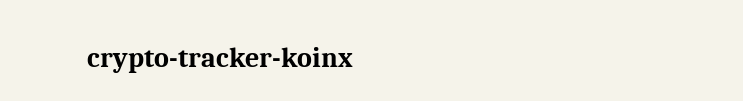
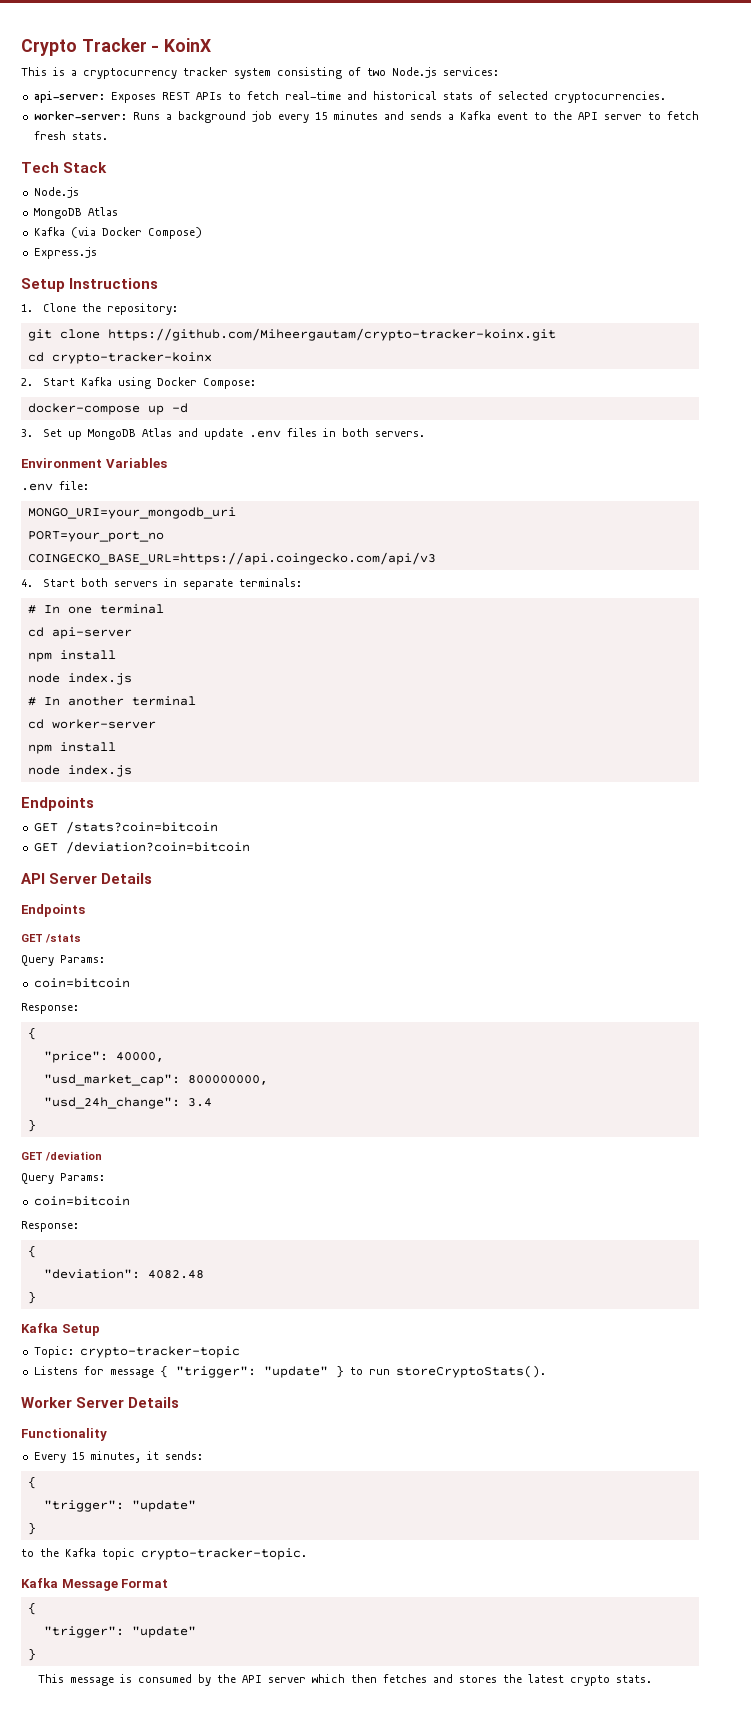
[87,47,353,73] crypto-tracker-koinx -> [21,38,212,56] [21,67,499,79] [33,91,666,103] [33,111,699,123] [33,131,108,140] [21,162,108,173] [33,187,79,198] [33,207,118,219] [33,227,202,239] [33,247,97,259] [21,278,159,292] [21,303,179,315] [27,328,556,341] [27,352,212,364] [21,377,257,389] [27,403,188,415] [21,428,426,440] [21,458,167,468] [21,481,89,491] [27,507,236,519] [27,531,164,542] [27,552,436,565] [21,578,303,590] [27,604,164,614] [27,627,132,639] [27,650,116,662] [27,673,132,685] [27,696,196,706] [27,719,156,729] [27,742,116,754] [27,765,132,777] [21,797,94,811] [33,821,218,834] [33,841,250,854] [21,873,153,884] [21,904,85,917] [21,934,81,943] [21,955,105,966] [33,978,130,988] [21,1003,79,1014] [27,1027,36,1040] [43,1051,164,1063] [43,1074,268,1086] [43,1097,212,1109] [27,1119,36,1132] [21,1151,102,1161] [21,1173,105,1184] [33,1196,130,1206] [21,1221,79,1232] [27,1245,36,1258] [43,1269,204,1279] [27,1291,36,1304] [21,1323,100,1336] [33,1346,240,1358] [33,1365,546,1378] [21,1397,180,1408] [21,1428,107,1441] [33,1451,203,1463] [27,1476,36,1489] [43,1500,196,1512] [27,1522,36,1535] [21,1548,307,1560] [21,1578,169,1591] [27,1602,36,1615] [43,1626,196,1638] [27,1648,36,1661] [37,1674,652,1686] Crypto Tracker - KoinX // This is a cryptocurrency tracker system consisting of two Node.js services: // api-server: Exposes REST APIs to fetch real-time and historical stats of selected cryptocurrencies. // worker-server: Runs a background job every 15 minutes and sends a Kafka event to the API server to fetch fresh stats. // Tech Stack // Node.js // MongoDB Atlas // Kafka (via Docker Compose) // Express.js // Setup Instructions // 1. Clone the repository: // git clone https://github.com/Miheergautam/crypto-tracker-koinx.git // cd crypto-tracker-koinx // 2. Start Kafka using Docker Compose: // docker-compose up -d // 3. Set up MongoDB Atlas and update .env files in both servers. // Environment Variables // .env file: // MONGO_URI=your_mongodb_uri // PORT=your_port_no // COINGECKO_BASE_URL=https://api.coingecko.com/api/v3 // 4. Start both servers in separate terminals: // # In one terminal // cd api-server // npm install // node index.js // # In another terminal // cd worker-server // npm install // node index.js // Endpoints // GET /stats?coin=bitcoin // GET /deviation?coin=bitcoin // API Server Details // Endpoints // GET /stats // Query Params: // coin=bitcoin // Response: // { // "price": 40000, // "usd_market_cap": 800000000, // "usd_24h_change": 3.4 // } // GET /deviation // Query Params: // coin=bitcoin // Response: // { // "deviation": 4082.48 // } // Kafka Setup // Topic: crypto-tracker-topic // Listens for message { "trigger": "update" } to run storeCryptoStats(). // Worker Server Details // Functionality // Every 15 minutes, it sends: // { // "trigger": "update" // } // to the Kafka topic crypto-tracker-topic. // Kafka Message Format // { // "trigger": "update" // } // This message is consumed by the API server which then fetches and stores the latest crypto stats.

